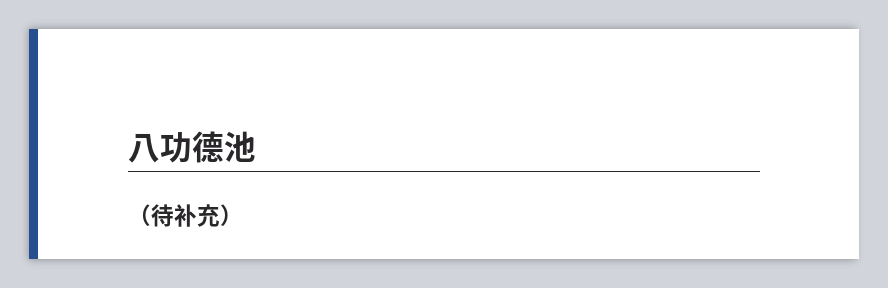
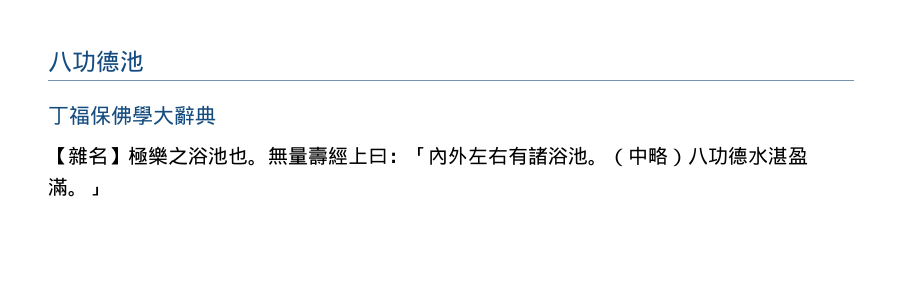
[128,204,243,227] （待补充） -> [48,105,216,125] [48,146,808,167] [48,177,108,197] 丁福保佛學大辭典 // 【雜名】極樂之浴池也。無量壽經上曰：「內外左右有諸浴池。（中略）八功德水湛盈滿。」

